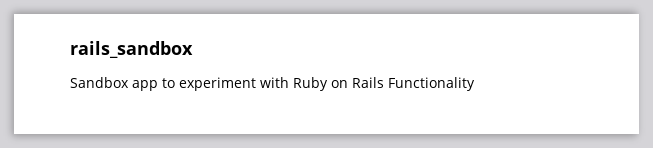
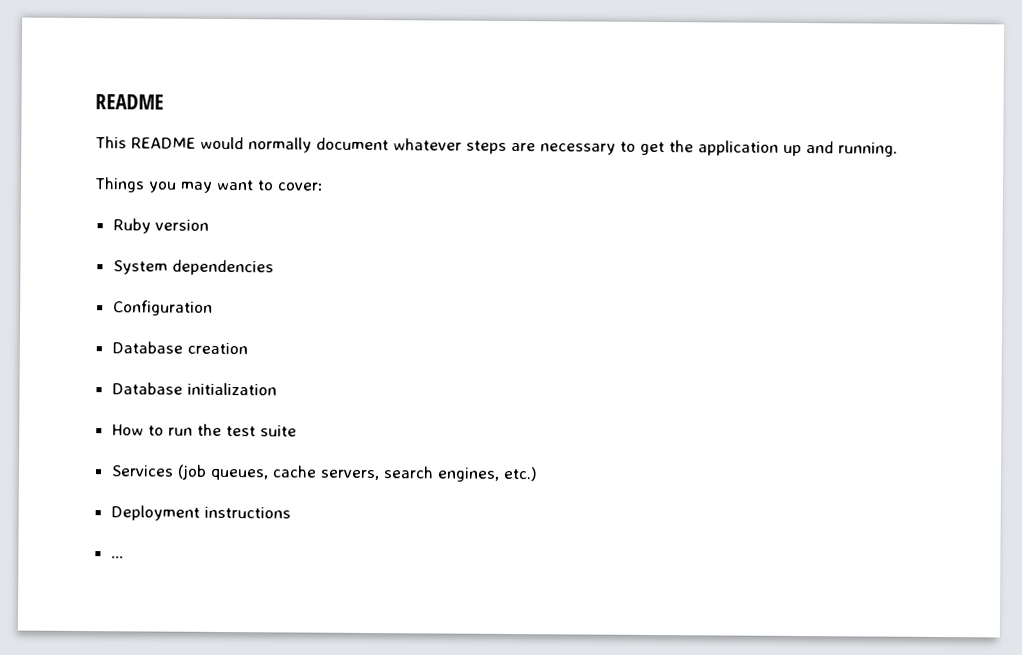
[70,41,193,58] [70,77,475,91] rails_sandbox // Sandbox app to experiment with Ruby on Rails Functionality -> [95,94,164,110] [95,136,898,157] [94,177,324,193] [112,218,209,234] [112,259,274,276] [112,300,213,316] [111,341,248,355] [111,382,277,396] [111,423,297,437] [110,464,538,482] [110,505,291,521] [110,556,124,559] README // This README would normally document whatever steps are necessary to get the application up and running. // Things you may want to cover: // Ruby version // System dependencies // Configuration // Database creation // Database initialization // How to run the test suite // Services (job queues, cache servers, search engines, etc.) // Deployment instructions // ...

